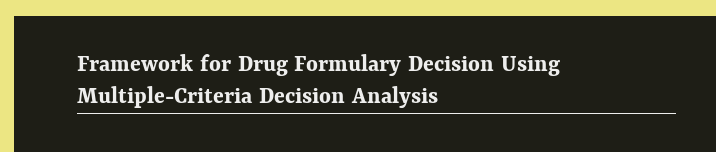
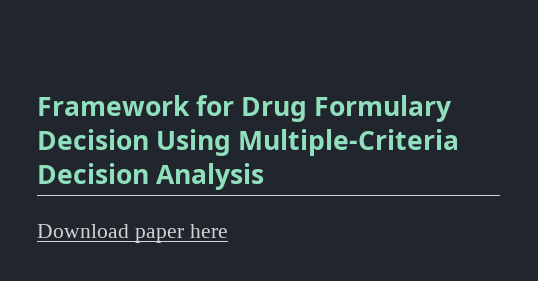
(438, 97) none -> [37,224,228,243] // Download paper here

